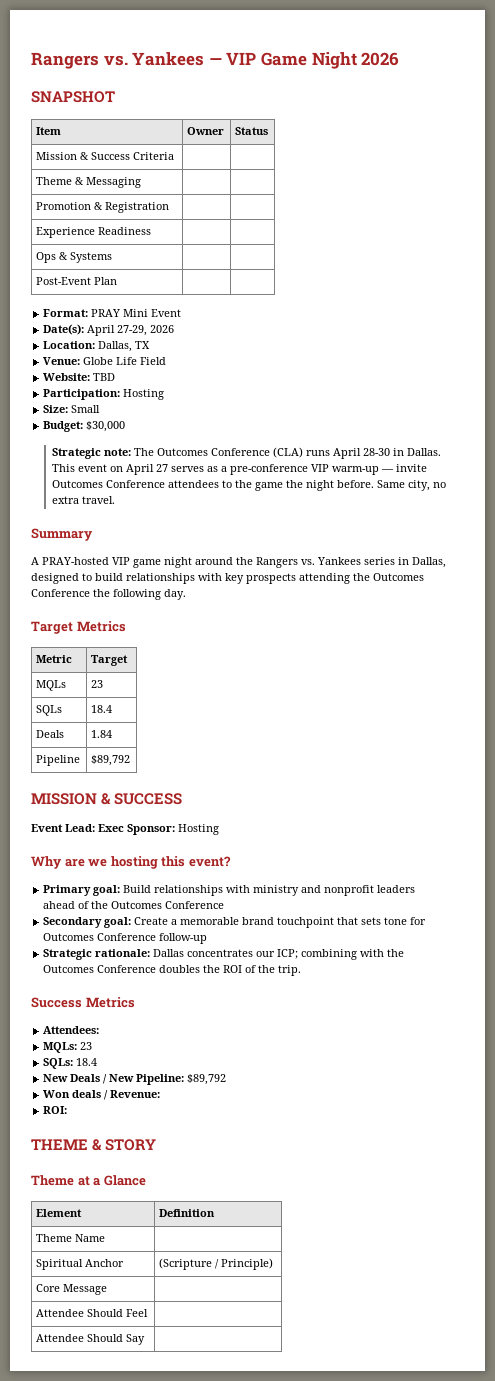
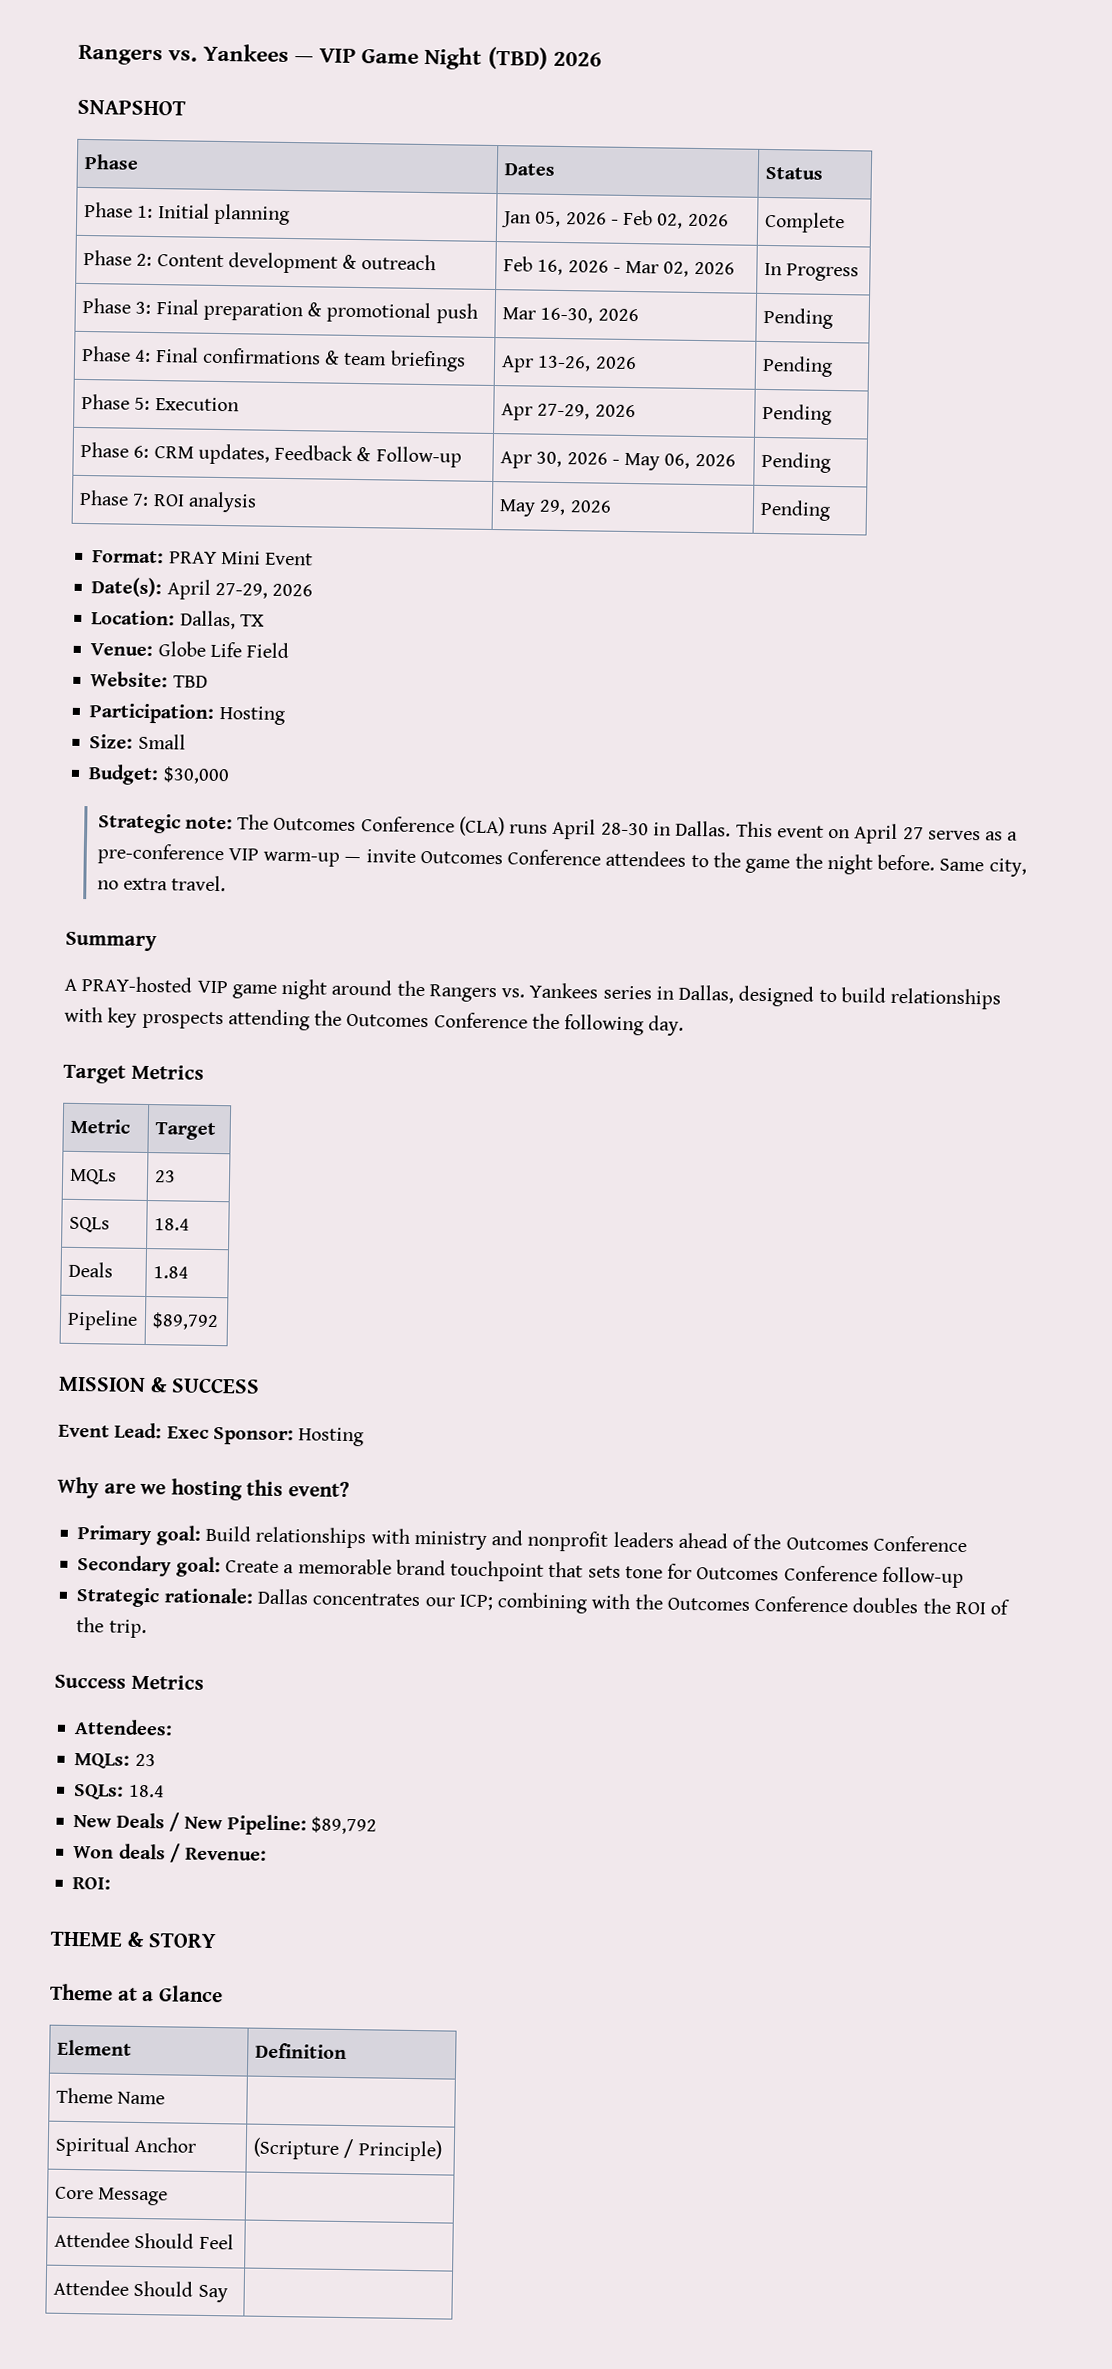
(357, 60) none -> [487,46,548,70] (TBD)
[36,127,62,135] [187,127,225,135] Item | Owner -> [83,153,139,170] [503,163,555,176] Phase | Dates
[36,152,175,160] [36,177,142,188] [36,202,170,213] [36,227,152,238] [36,252,113,263] [36,277,118,285] Mission & Success Criteria | | // Theme & Messaging | | // Promotion & Registration | | // Experience Readiness | | // Ops & Systems | | // Post-Event Plan | | -> [83,201,290,225] [500,209,729,229] [763,211,845,234] [82,249,437,274] [502,256,735,277] [763,262,860,282] [81,297,478,324] [501,307,639,324] [762,307,833,329] [81,345,466,372] [500,355,637,373] [761,355,833,377] [80,393,239,412] [500,403,636,421] [761,403,832,425] [79,441,462,468] [499,451,736,471] [760,451,831,473] [78,489,257,513] [498,499,612,517] [759,499,831,521] Phase 1: Initial planning | Jan 05, 2026 - Feb 02, 2026 | Complete // Phase 2: Content development & outreach | Feb 16, 2026 - Mar 02, 2026 | In Progress // Phase 3: Final preparation & promotional push | Mar 16-30, 2026 | Pending // Phase 4: Final confirmations & team briefings | Apr 13-26, 2026 | Pending // Phase 5: Execution | Apr 27-29, 2026 | Pending // Phase 6: CRM updates, Feedback & Follow-up | Apr 30, 2026 - May 06, 2026 | Pending // Phase 7: ROI analysis | May 29, 2026 | Pending

